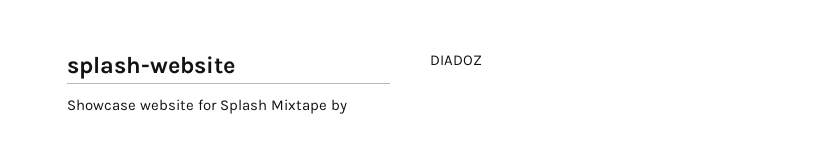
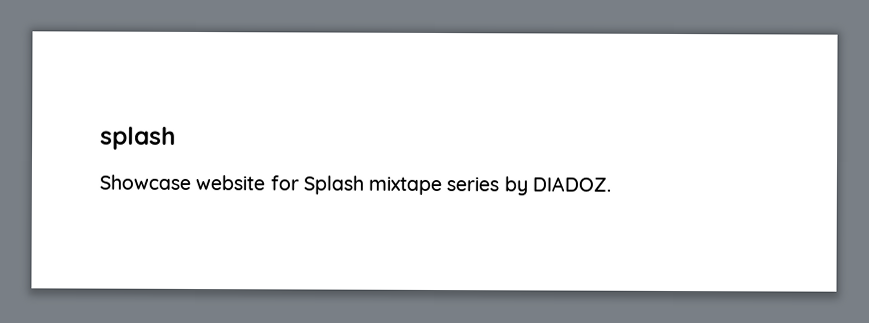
[67,56,235,79] splash-website -> [100,126,176,150] splash
[271,99,348,114] [430,55,482,66] Mixtape by DIADOZ -> [368,176,611,196] mixtape series by DIADOZ.

